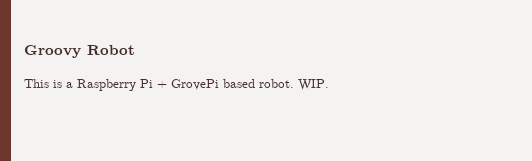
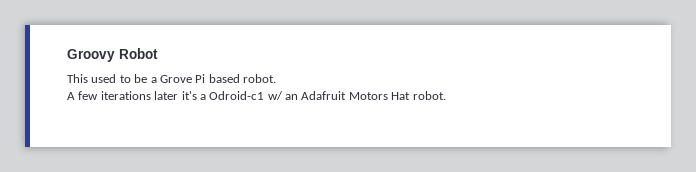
[53,79,329,91] is a Raspberry Pi + GrovePi based robot. WIP. -> [91,74,276,83] [67,91,446,100] used to be a Grove Pi based robot. // A few iterations later it's a Odroid-c1 w/ an Adafruit Motors Hat robot.

